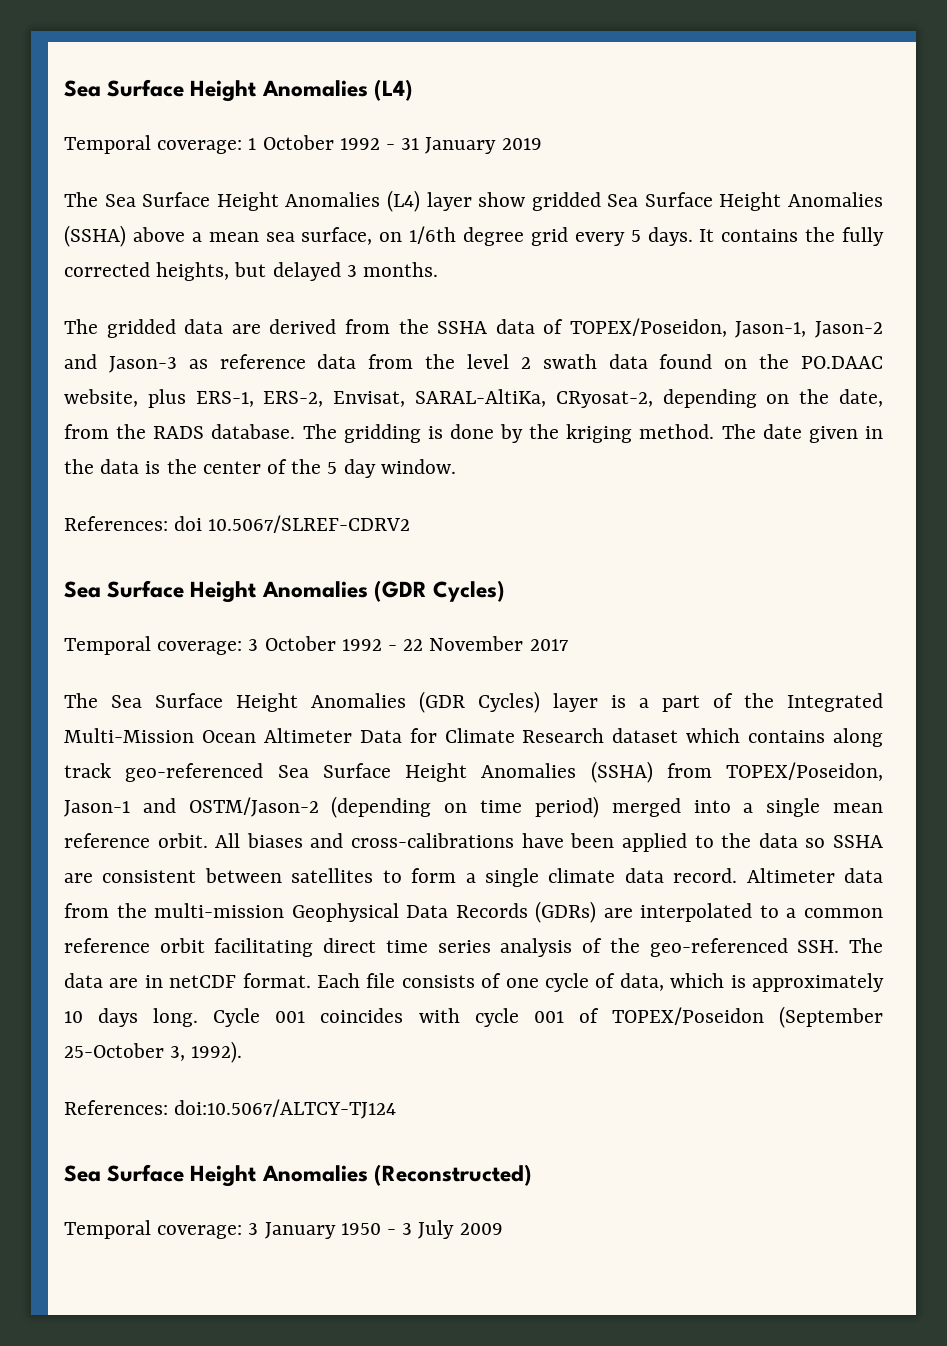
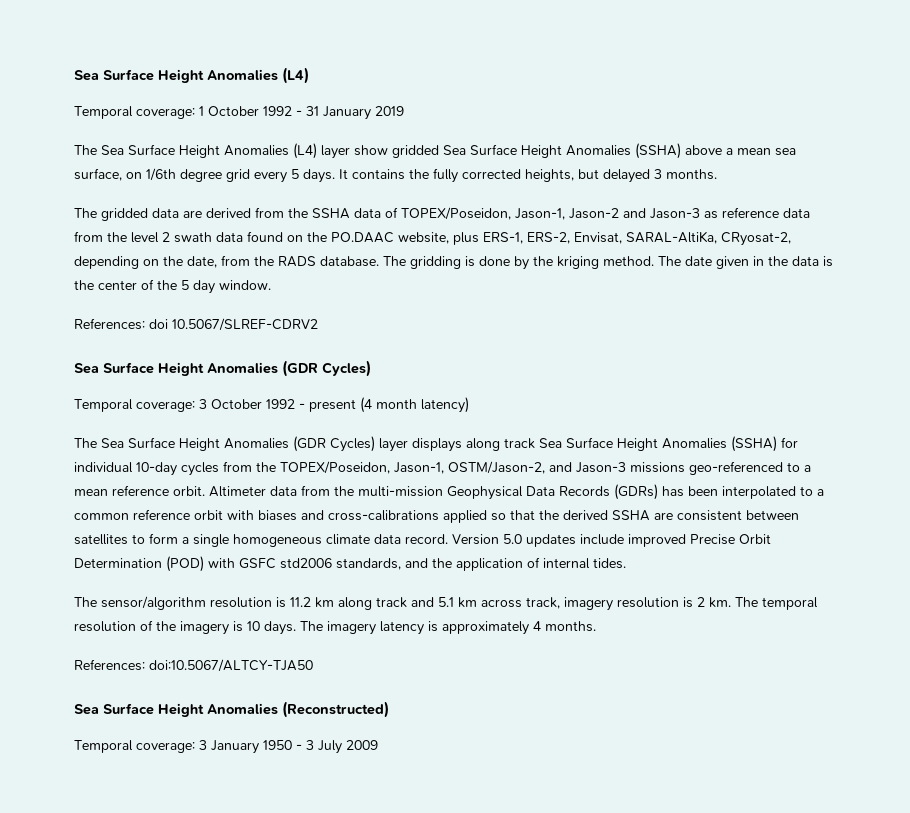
[403,636,568,651] 22 November 2017 -> [309,397,469,413] present (4 month latency)
[611,693,883,712] [64,728,883,747] [64,761,883,783] [64,796,883,818] [64,833,826,852] is a part of the Integrated Multi-Mission Ocean Altimeter Data for Climate Research dataset which contains along track geo-referenced Sea Surface Height Anomalies (SSHA) from TOPEX/Poseidon, Jason-1 and OSTM/Jason-2 (depending on time period) merged into a single mean reference orbit. All biases and cross-calibrations have been applied to the data so -> [412,436,798,452] [74,461,811,476] [74,484,824,500] [74,509,608,523] displays along track Sea Surface Height Anomalies (SSHA) for individual 10-day cycles from the TOPEX/Poseidon, Jason-1, OSTM/Jason-2, and Jason-3 missions geo-referenced to a mean reference orbit. Altimeter data from the multi-mission Geophysical Data Records (GDRs) has been interpolated to a common reference orbit with biases and cross-calibrations applied so that the derived
(539, 877) none -> [233,534,322,547] homogeneous
[746,868,883,883] [64,901,883,923] [64,938,884,957] [64,973,884,992] [64,1006,883,1028] [64,1041,243,1063] [64,1099,397,1119] Altimeter data from the multi-mission Geophysical Data Records (GDRs) are interpolated to a common reference orbit facilitating direct time series analysis of the geo-referenced SSH. The data are in netCDF format. Each file consists of one cycle of data, which is approximately 10 days long. Cycle 001 coincides with cycle 001 of TOPEX/Poseidon (September 25-October 3, 1992). // References: doi:10.5067/ALTCY-TJ124 -> [452,534,771,547] [74,556,626,572] [74,596,818,611] [74,620,596,635] [74,659,313,672] Version 5.0 updates include improved Precise Orbit Determination (POD) with GSFC std2006 standards, and the application of internal tides. // The sensor/algorithm resolution is 11.2 km along track and 5.1 km across track, imagery resolution is 2 km. The temporal resolution of the imagery is 10 days. The imagery latency is approximately 4 months. // References: doi:10.5067/ALTCY-TJA50

